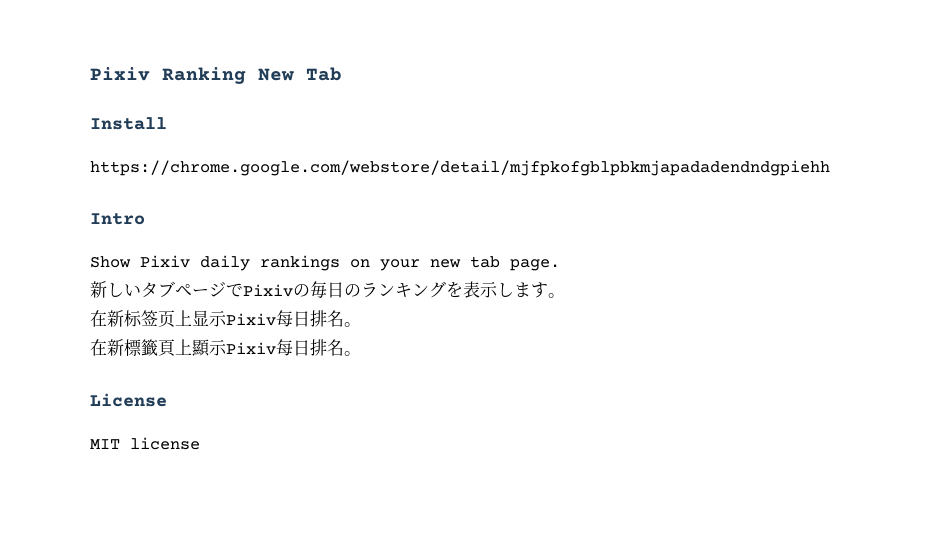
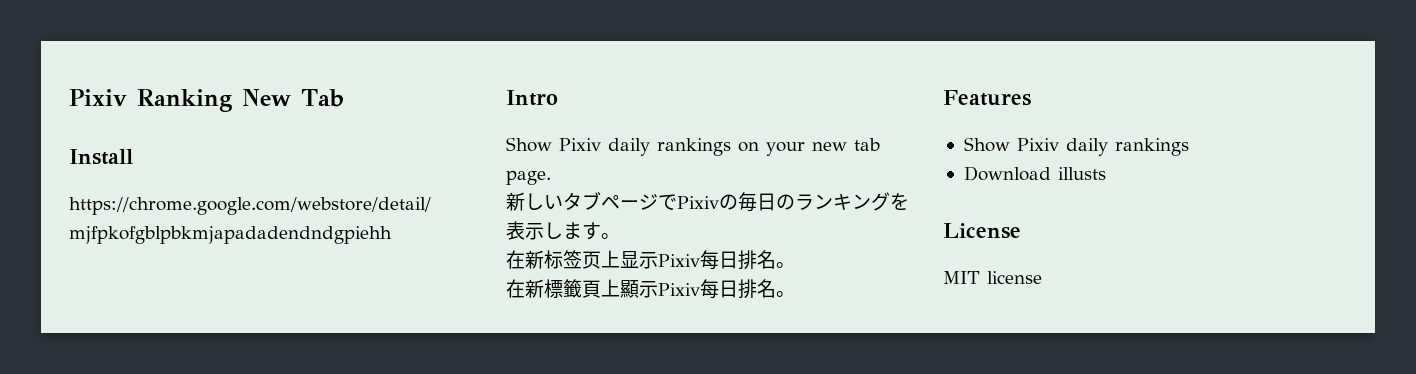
(361, 353) none -> [943,90,1031,106] [963,137,1189,156] [963,166,1106,181] // Features // Show Pixiv daily rankings // Download illusts

